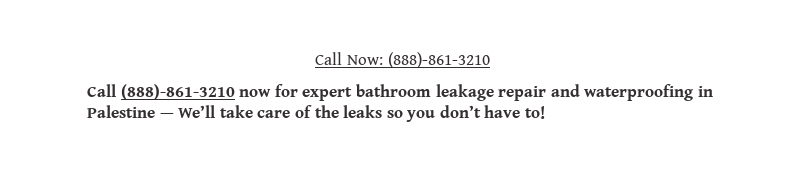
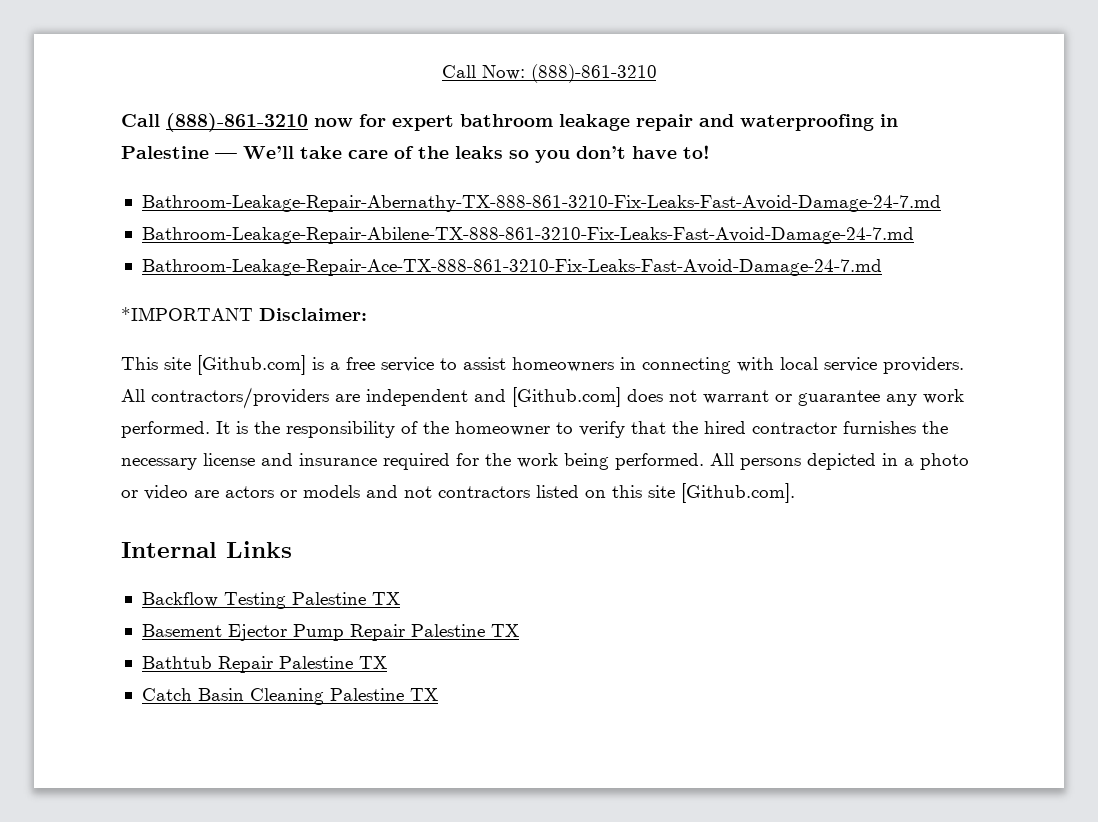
(546, 112) none -> [141,195,941,212] [141,227,914,244] [141,259,882,276] [121,307,367,321] [121,355,964,375] [121,387,964,409] [121,421,948,438] [121,453,969,470] [121,483,795,503] [121,541,292,558] [141,592,400,609] [141,624,519,641] [141,656,387,673] [141,688,438,705] // Bathroom-Leakage-Repair-Abernathy-TX-888-861-3210-Fix-Leaks-Fast-Avoid-Damage-24-7.md // Bathroom-Leakage-Repair-Abilene-TX-888-861-3210-Fix-Leaks-Fast-Avoid-Damage-24-7.md // Bathroom-Leakage-Repair-Ace-TX-888-861-3210-Fix-Leaks-Fast-Avoid-Damage-24-7.md // *IMPORTANT Disclaimer: // This site [Github.com] is a free service to assist homeowners in connecting with local service providers. All contractors/providers are independent and [Github.com] does not warrant or guarantee any work performed. It is the responsibility of the homeowner to verify that the hired contractor furnishes the necessary license and insurance required for the work being performed. All persons depicted in a photo or video are actors or models and not contractors listed on this site [Github.com]. // Internal Links // Backflow Testing Palestine TX // Basement Ejector Pump Repair Palestine TX // Bathtub Repair Palestine TX // Catch Basin Cleaning Palestine TX

